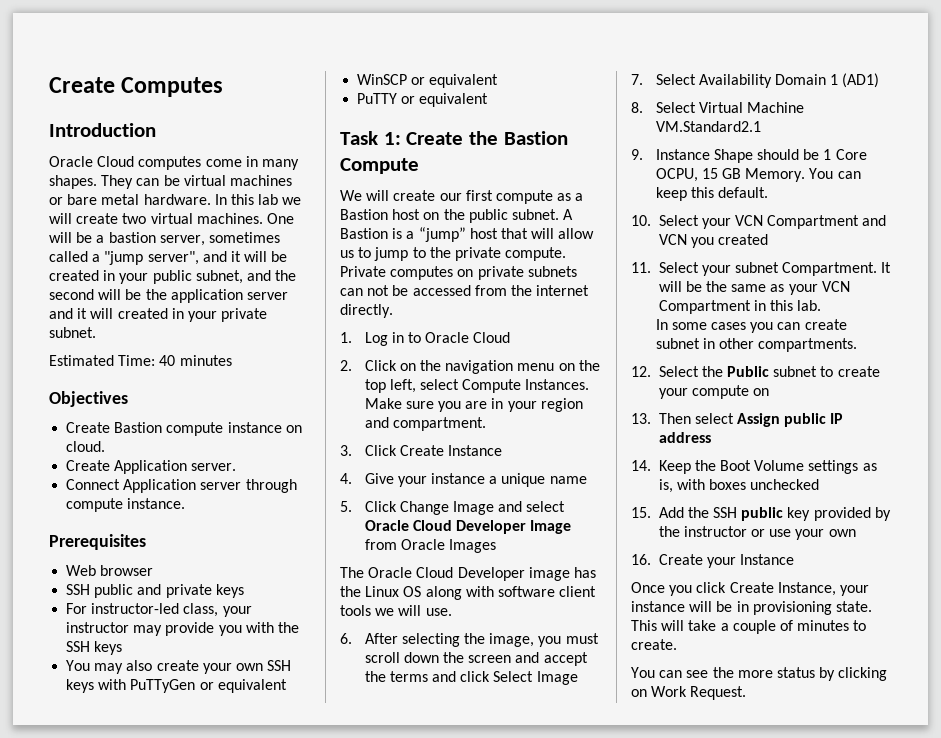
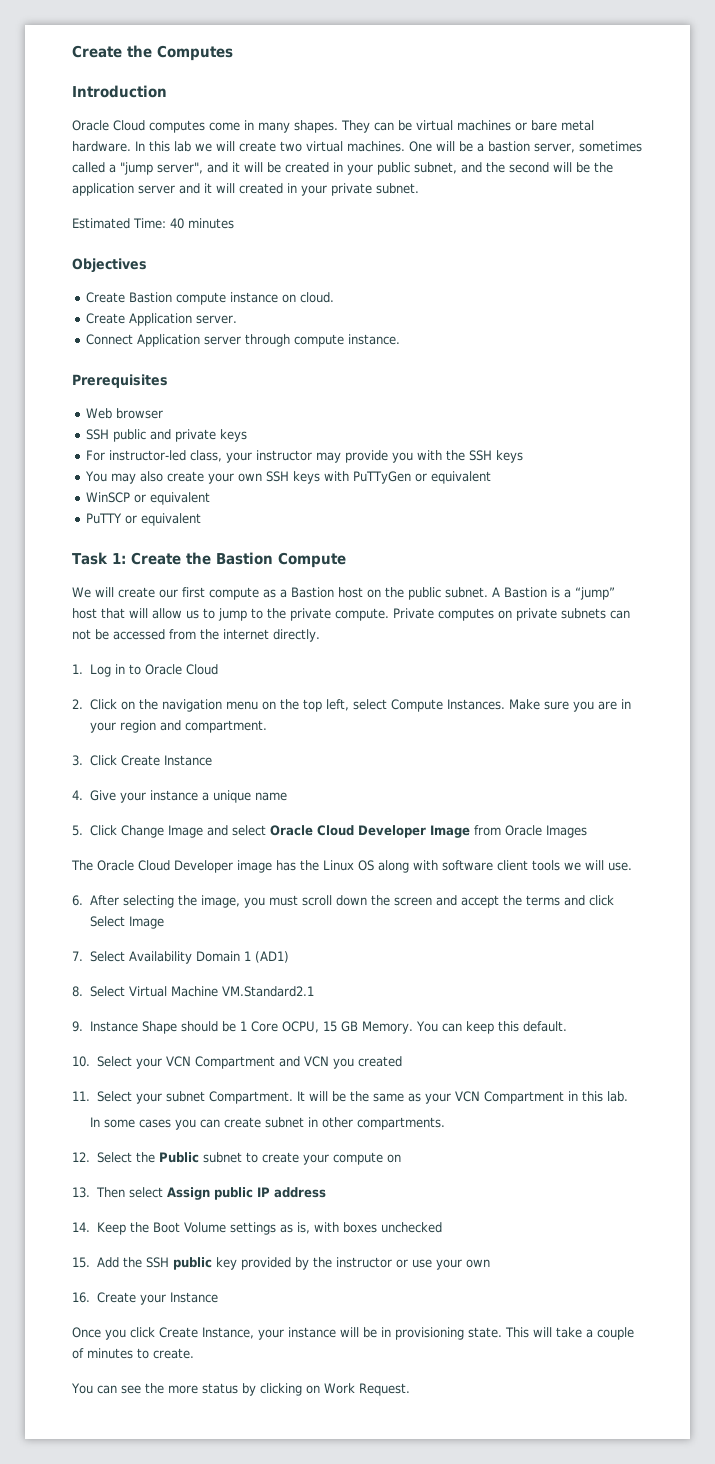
[49,77,115,93] Create -> [72,45,152,58] Create the

